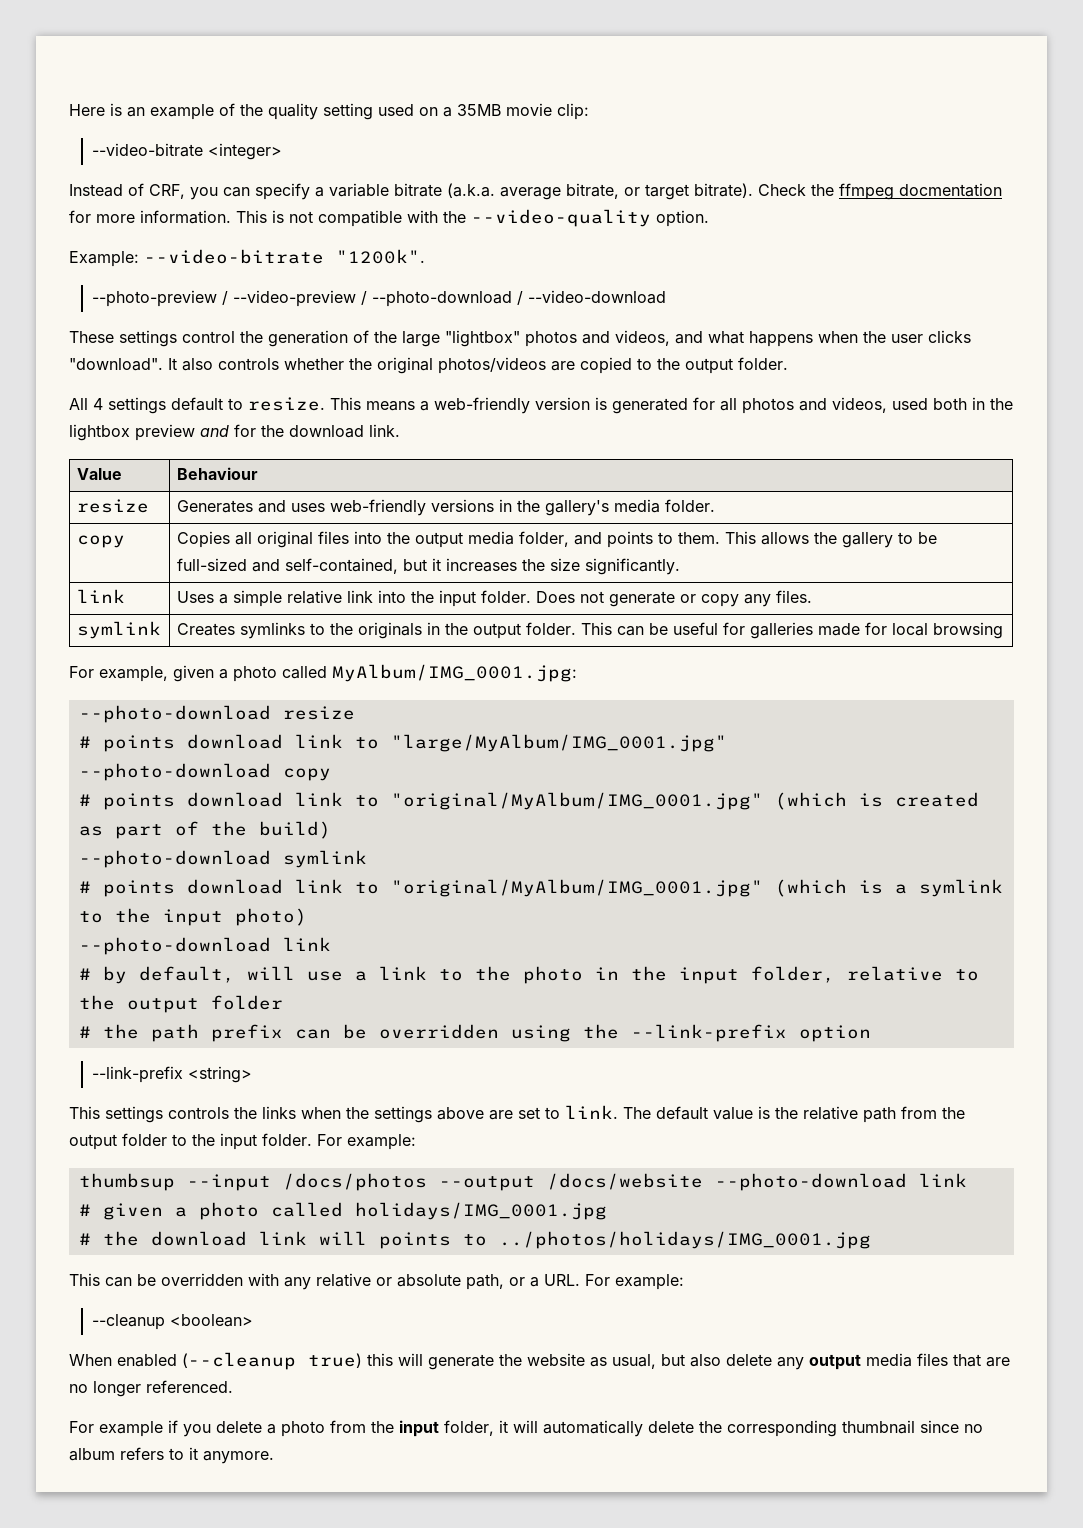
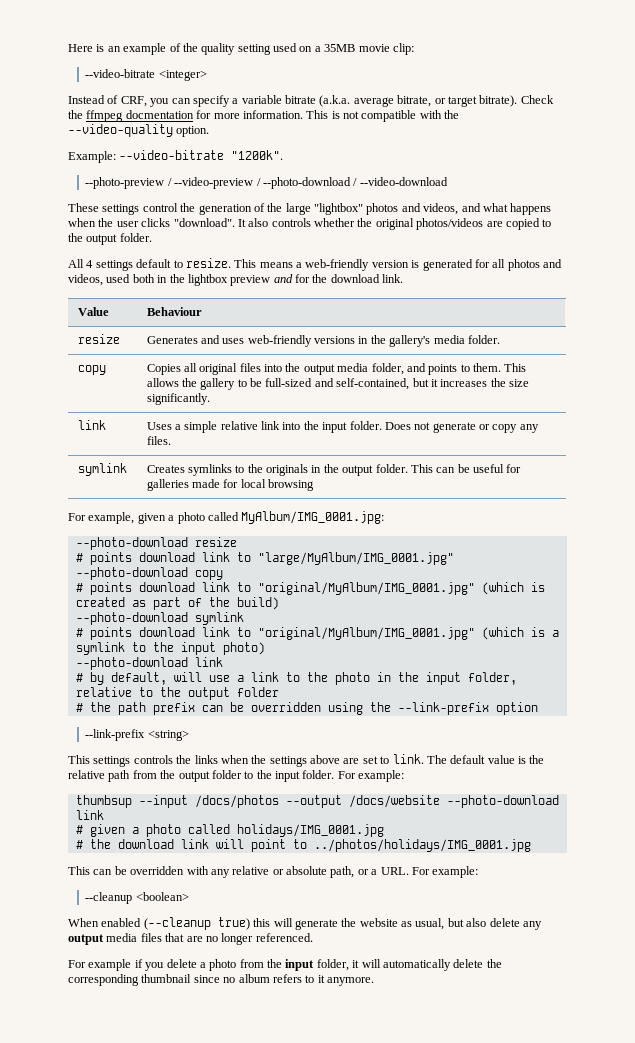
[378,1232,451,1249] points -> [250,839,286,852] point

